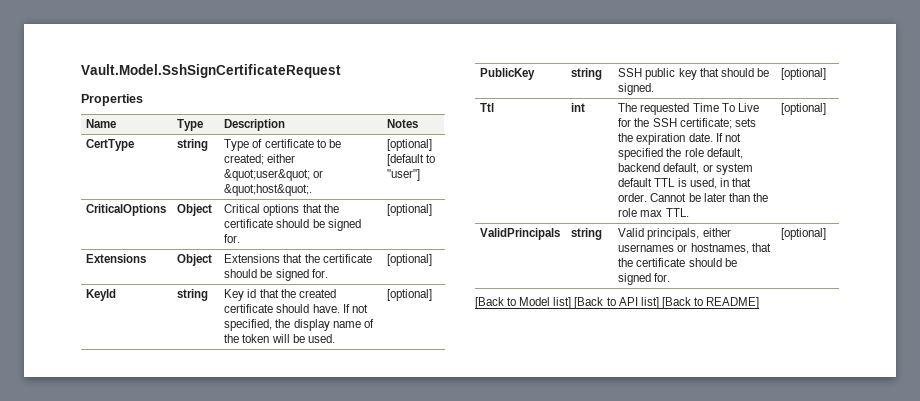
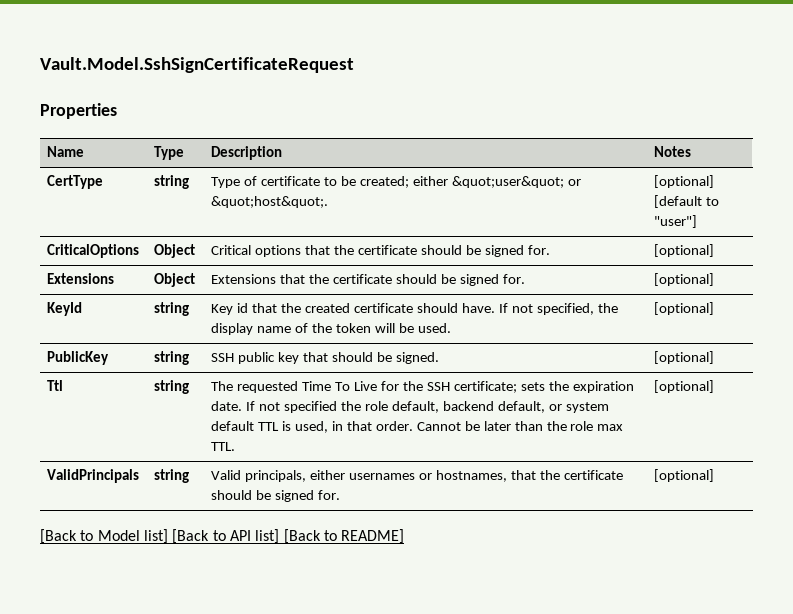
[571,103,586,112] int -> [154,380,190,394] string

